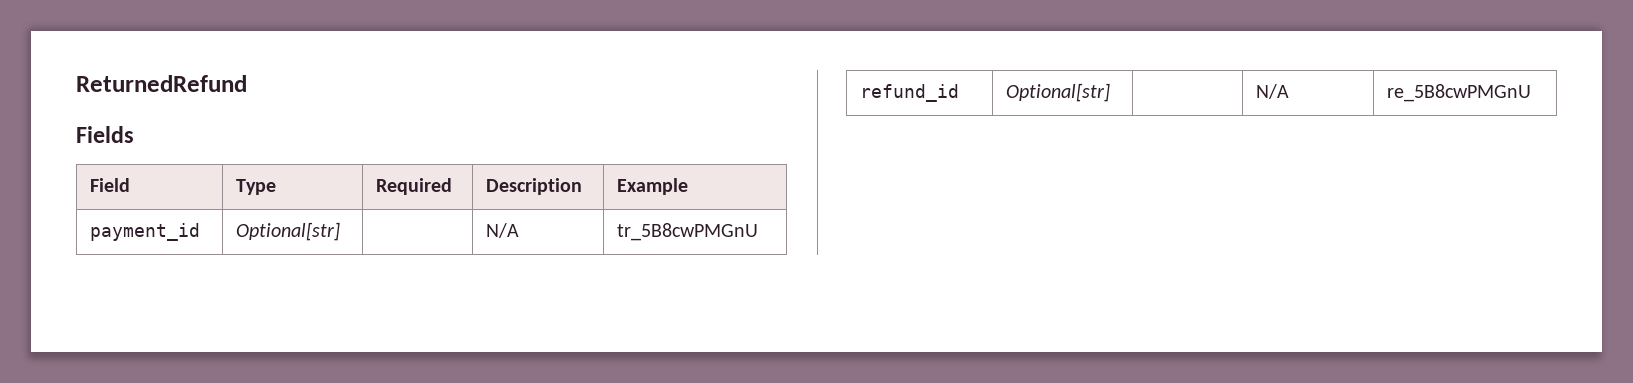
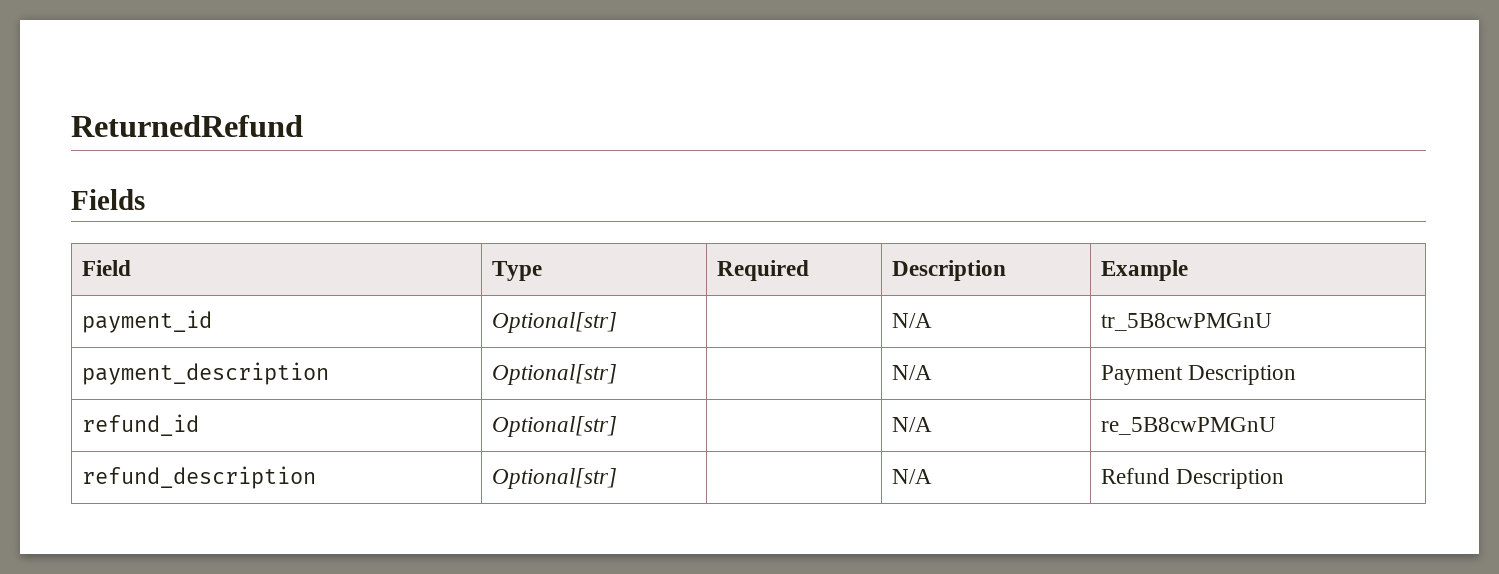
(758, 232) none -> [82,362,330,385] [492,364,618,385] [892,365,933,380] [1101,365,1297,385] // payment_description | Optional[str] | | N/A | Payment Description
(1531, 93) none -> [82,466,317,489] [492,468,618,489] [892,469,933,484] [1101,468,1285,489] // refund_description | Optional[str] | | N/A | Refund Description

